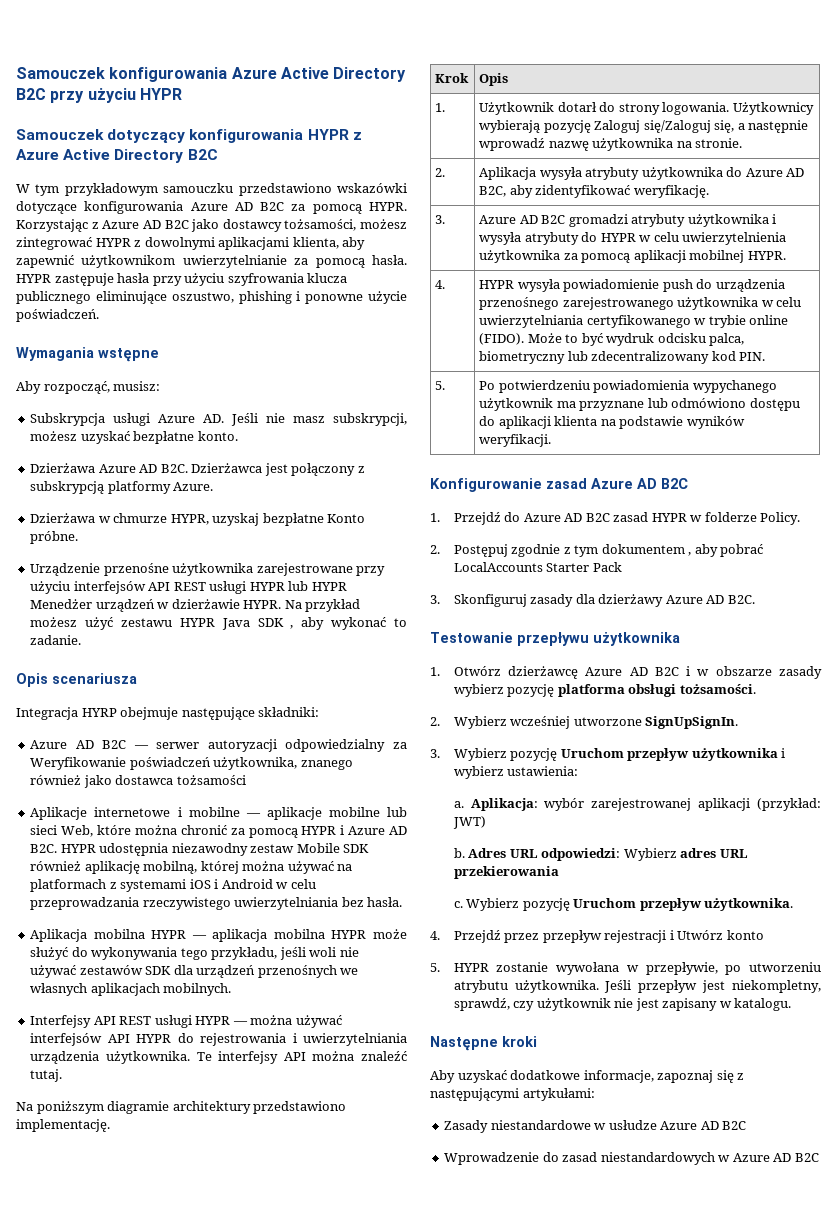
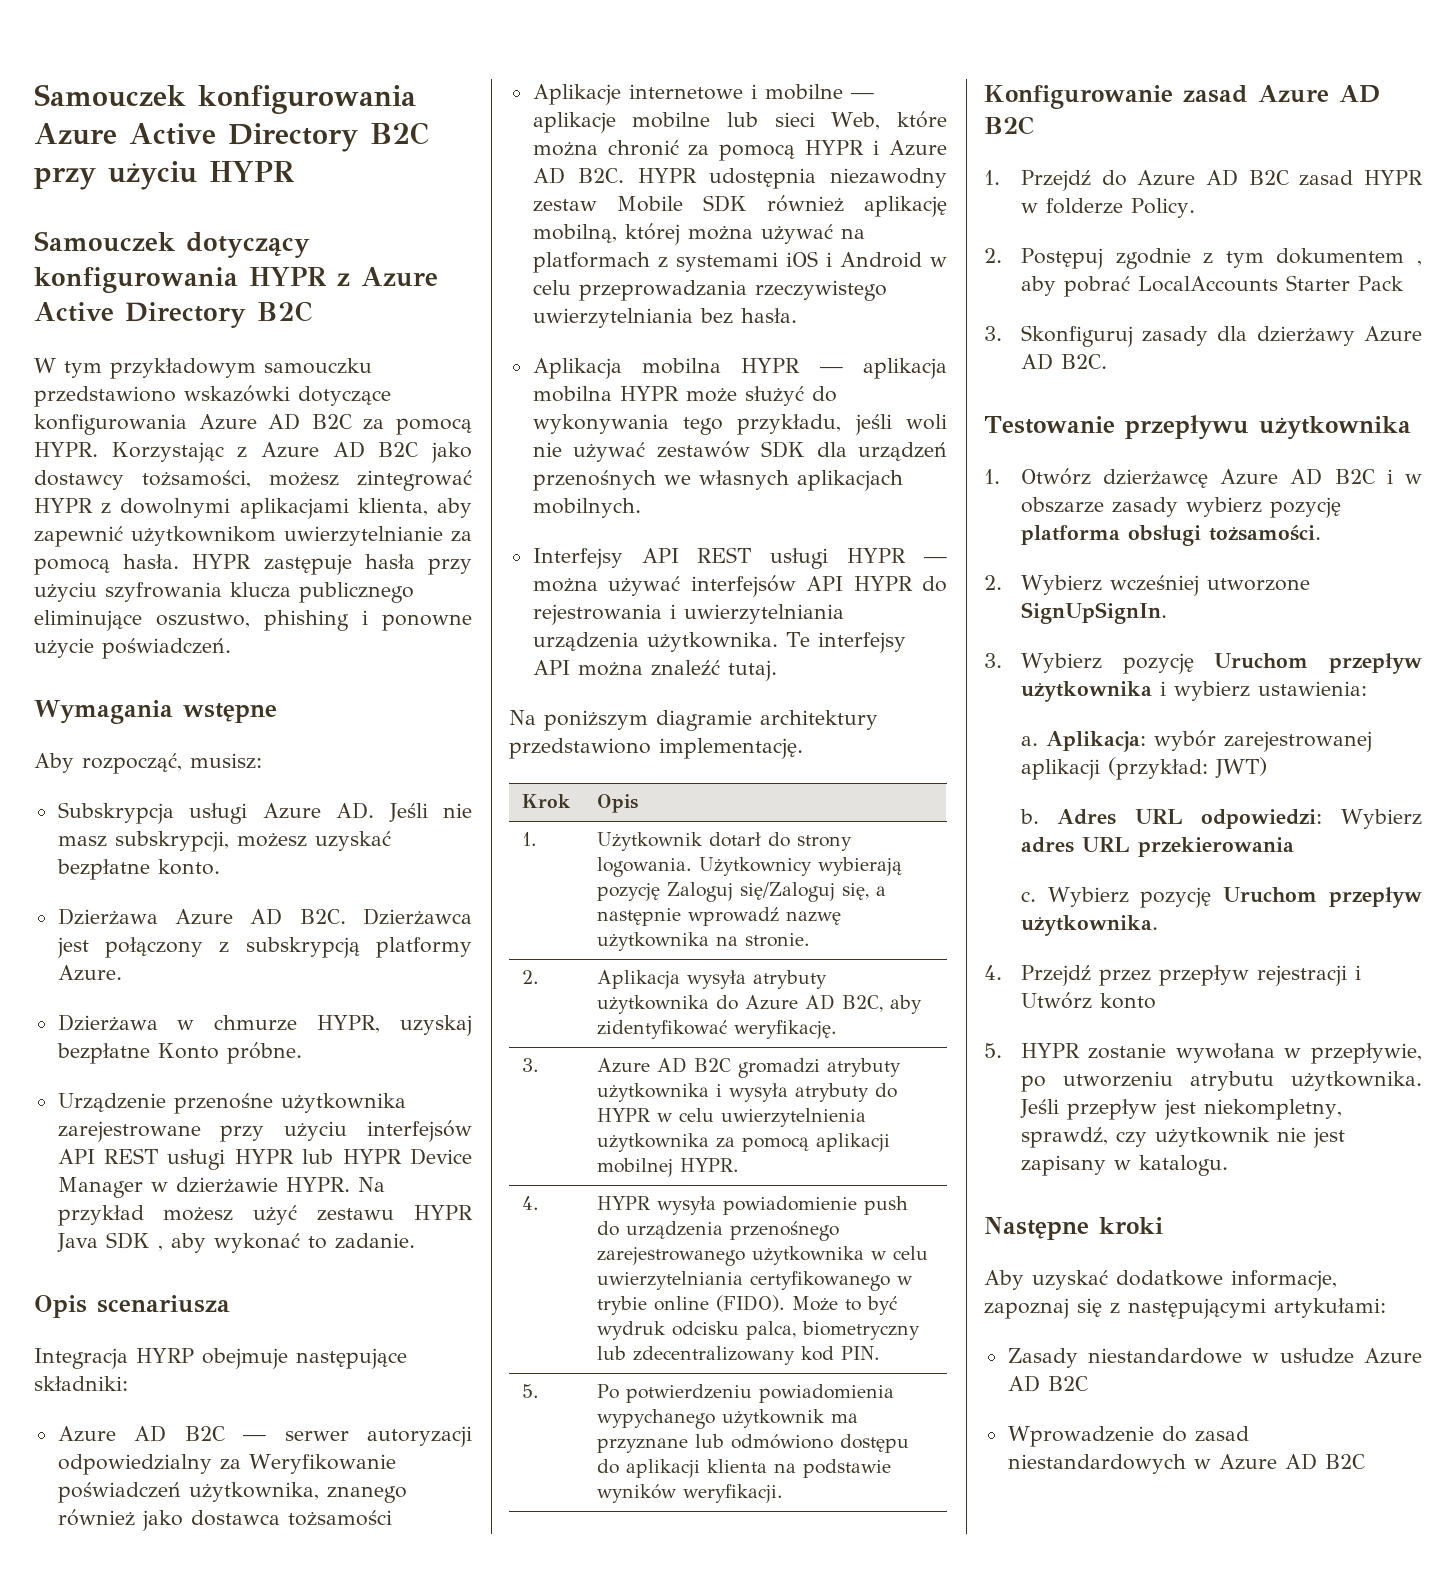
[30,599,155,612] Menedżer urządzeń -> [410,1148,472,1165] [57,1177,143,1198] Device Manager

